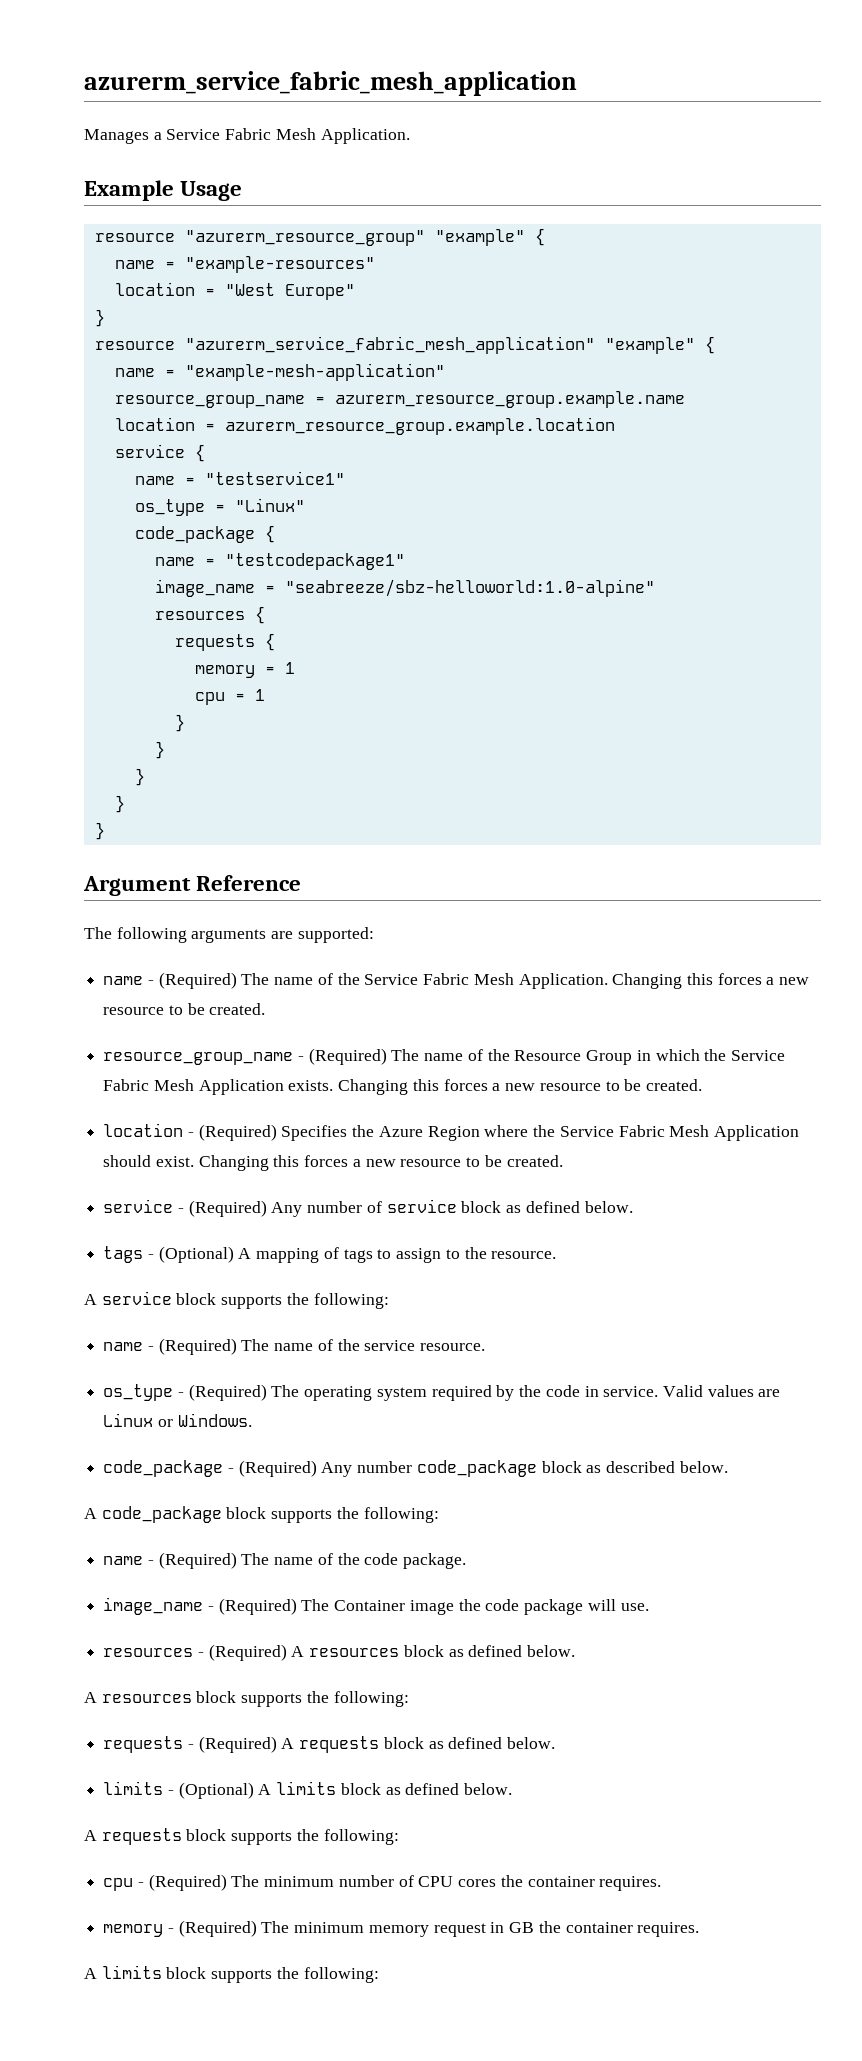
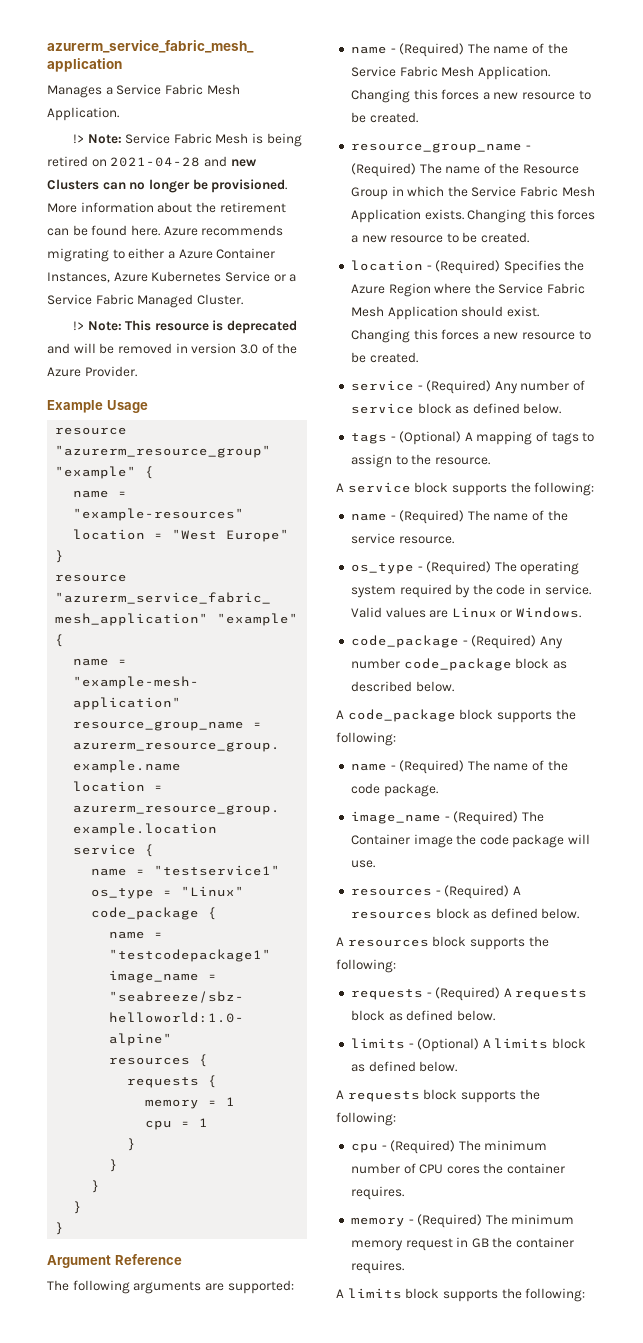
(410, 136) none -> [72,133,302,147] [47,156,257,167] [47,179,288,193] [47,202,286,213] [47,225,284,236] [47,248,276,262] [47,271,297,283] [47,294,243,308] [72,320,298,334] [47,343,298,354] [47,366,137,377] // !> Note: Service Fabric Mesh is being retired on 2021-04-28 and new Clusters can no longer be provisioned. More information about the retirement can be found here. Azure recommends migrating to either a Azure Container Instances, Azure Kubernetes Service or a Service Fabric Managed Cluster. // !> Note: This resource is deprecated and will be removed in version 3.0 of the Azure Provider.

